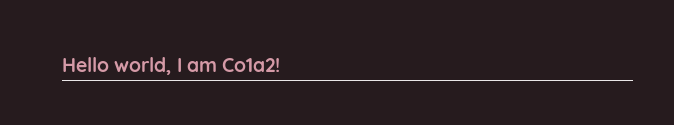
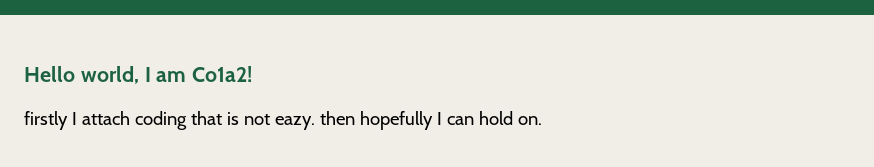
(281, 65) none -> [24,111,542,130] // firstly I attach coding that is not eazy. then hopefully I can hold on.

